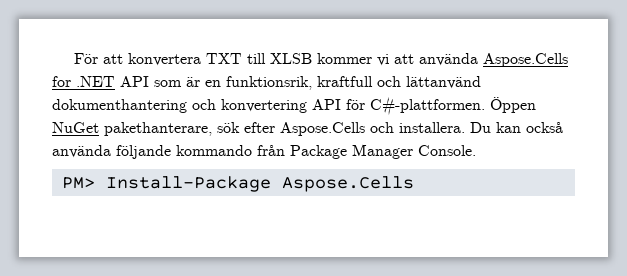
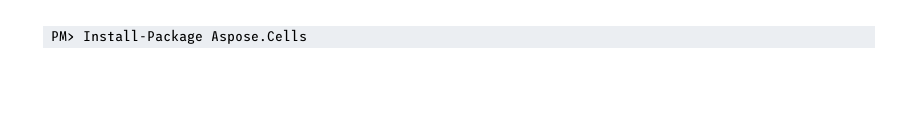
[74,53,569,67] [52,76,481,90] [52,96,536,116] [52,122,563,136] [52,144,476,159] För att konvertera TXT till XLSB kommer vi att använda Aspose.Cells for .NET API som är en funktionsrik, kraftfull och lättanvänd dokumenthantering och konvertering API för C#-plattformen. Öppen NuGet pakethanterare, sök efter Aspose.Cells och installera. Du kan också använda följande kommando från Package Manager Console. // -> (51, 36) none

